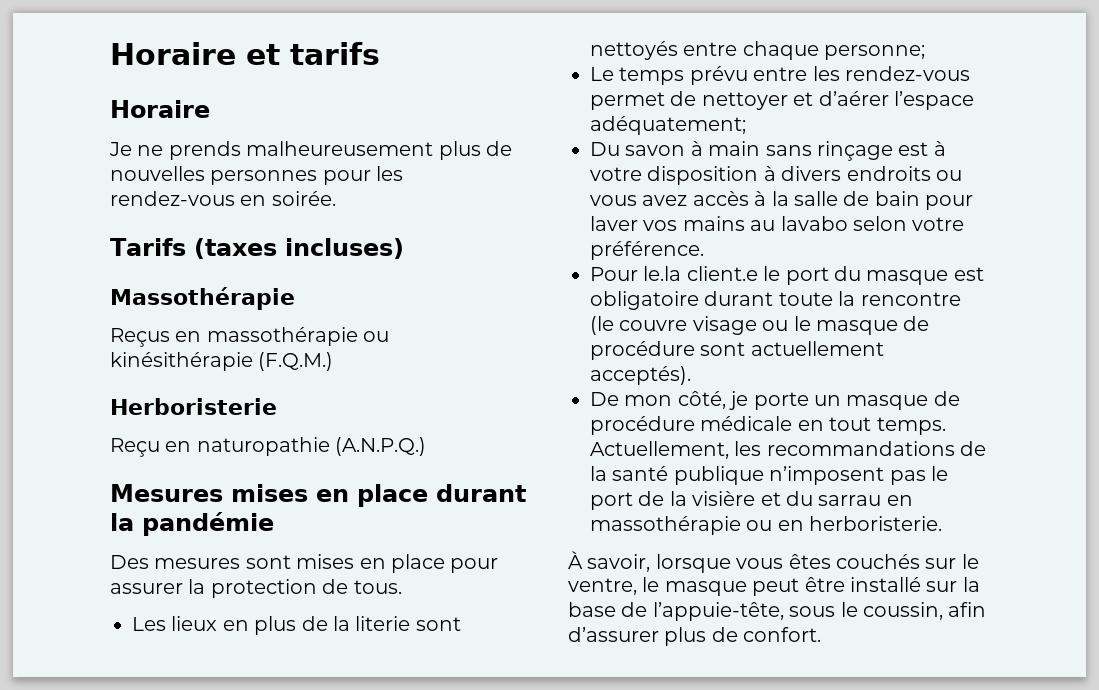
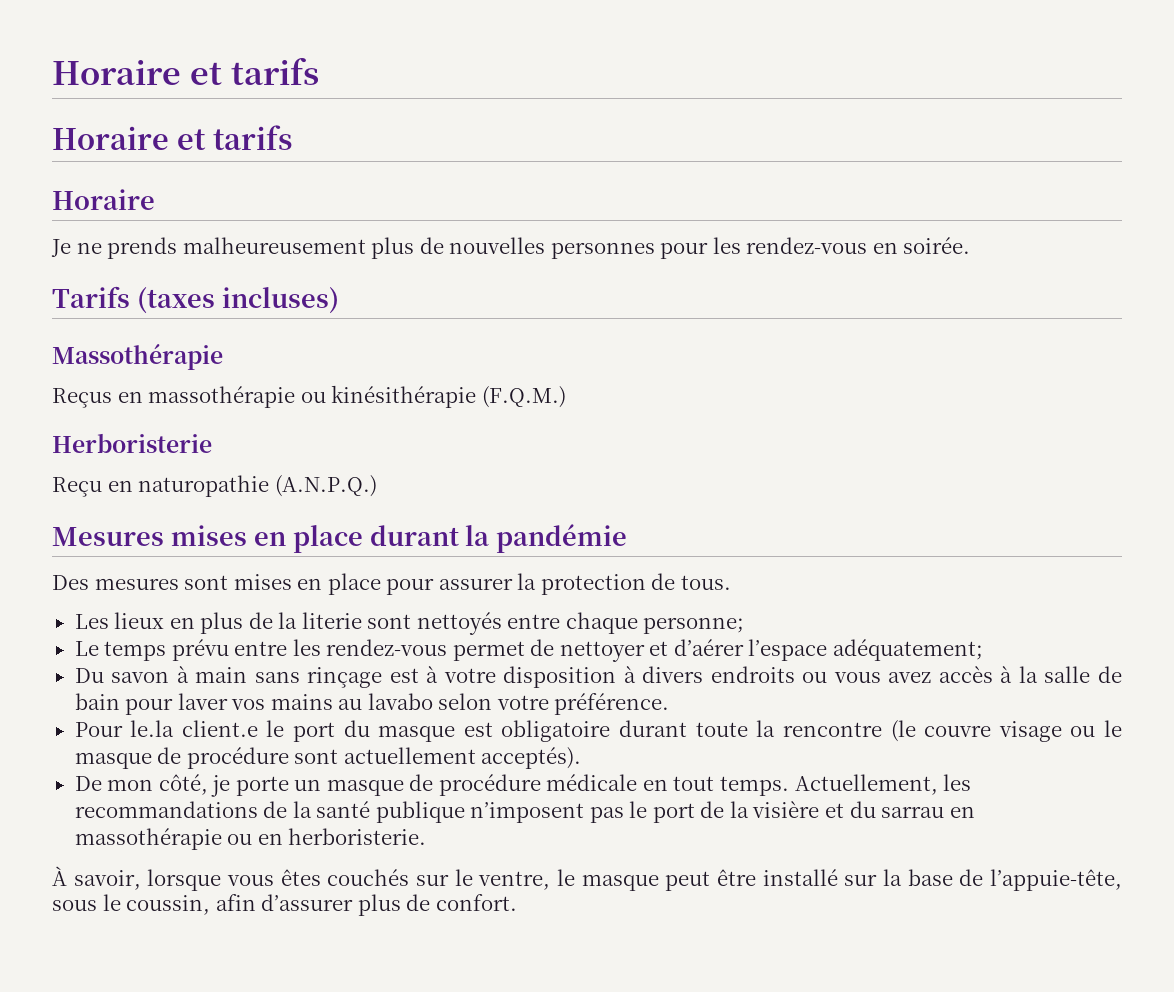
[110,42,380,65] Horaire et tarifs -> [52,58,319,85] [52,125,292,150] Horaire et tarifs // Horaire et tarifs

